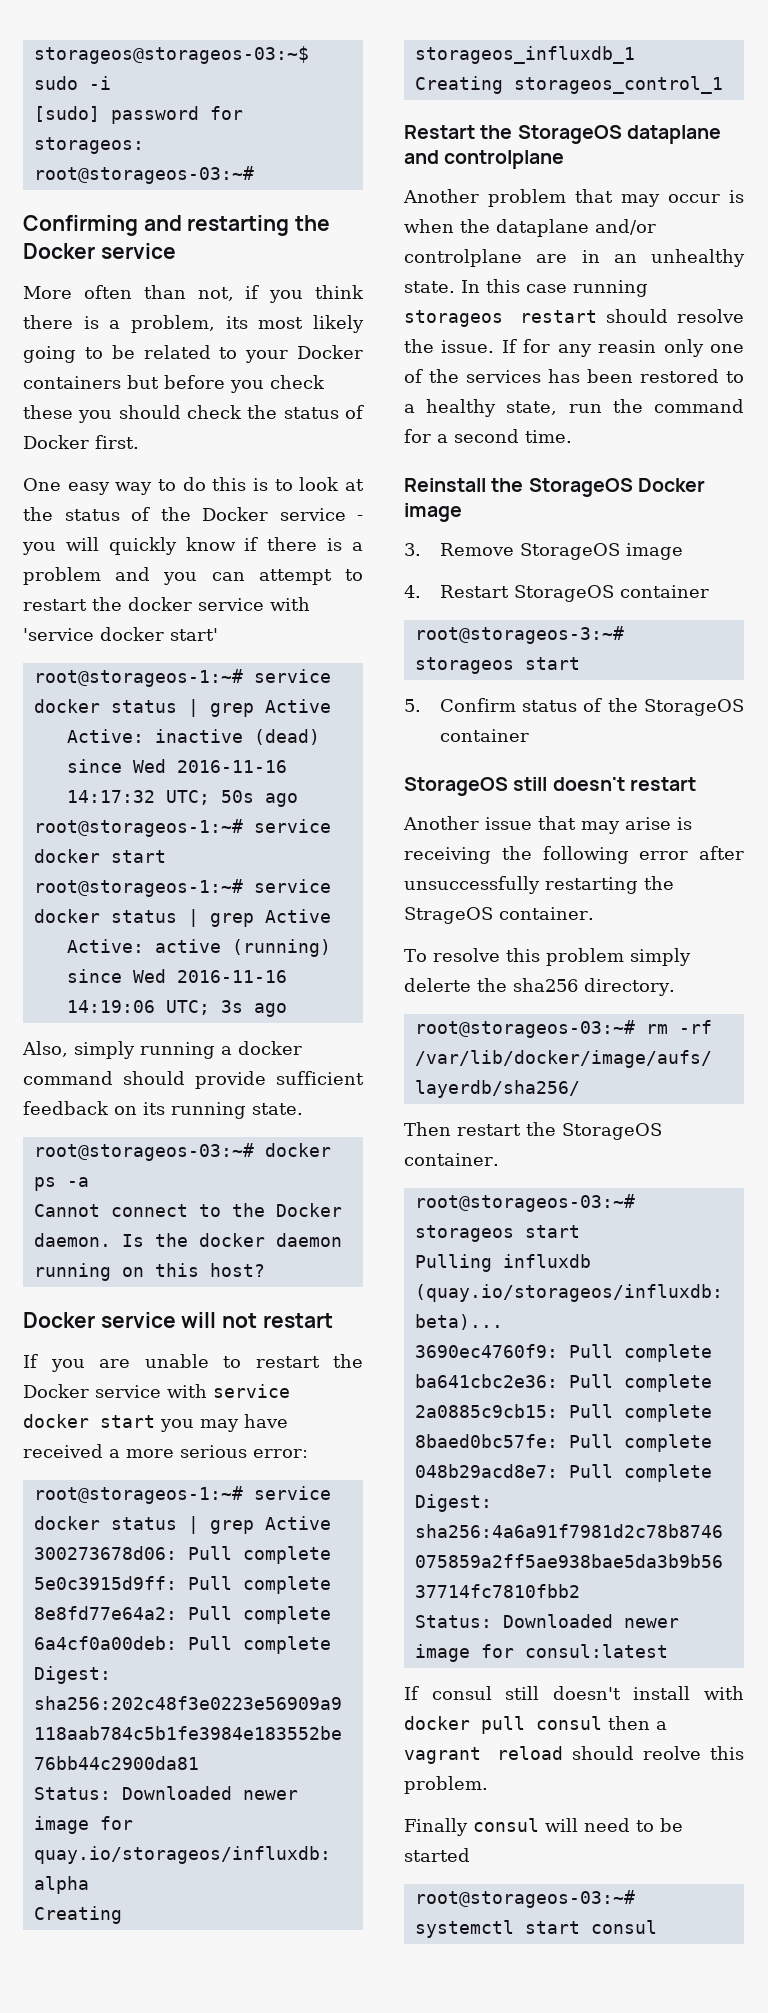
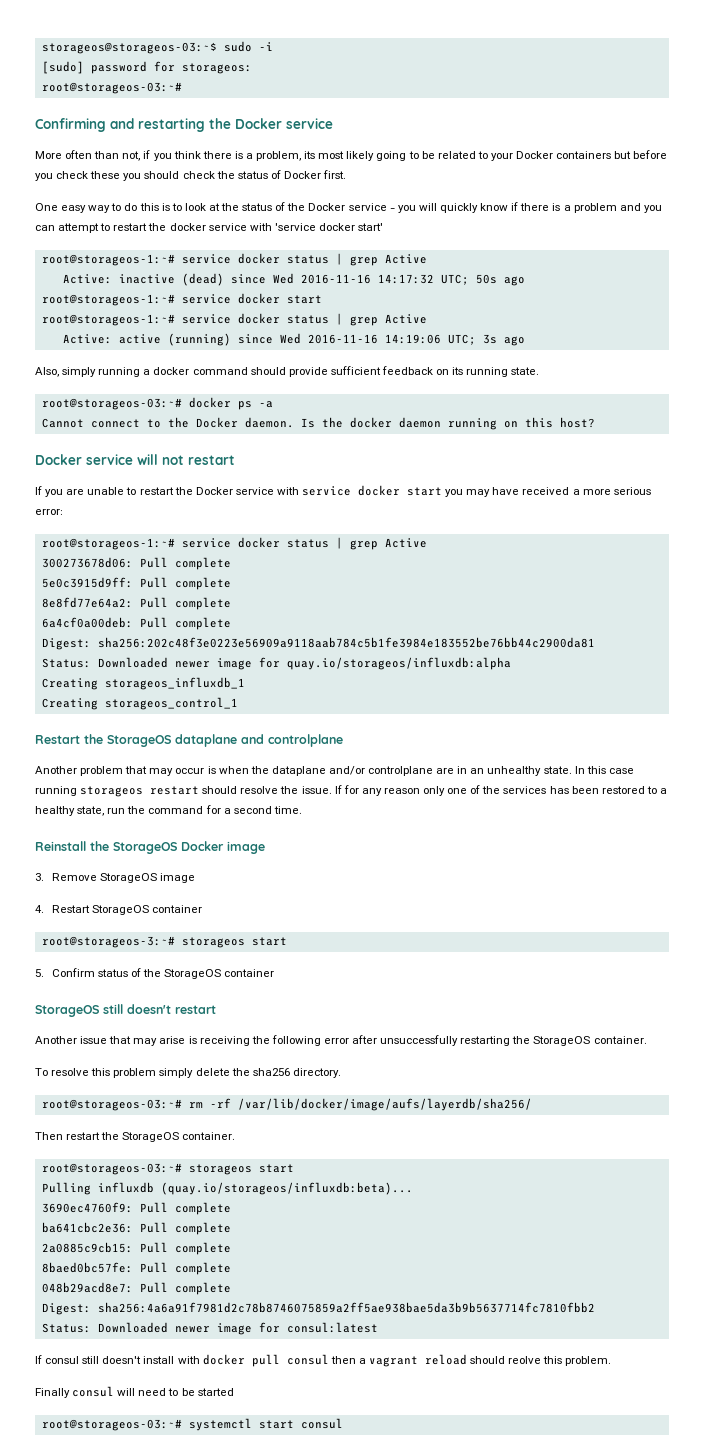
[598,340,657,353] reasin -> [383,788,420,794] reason
[404,907,493,924] StrageOS -> [533,1036,591,1046] StorageOS
[404,978,471,992] delerte -> [195,1068,230,1076] delete

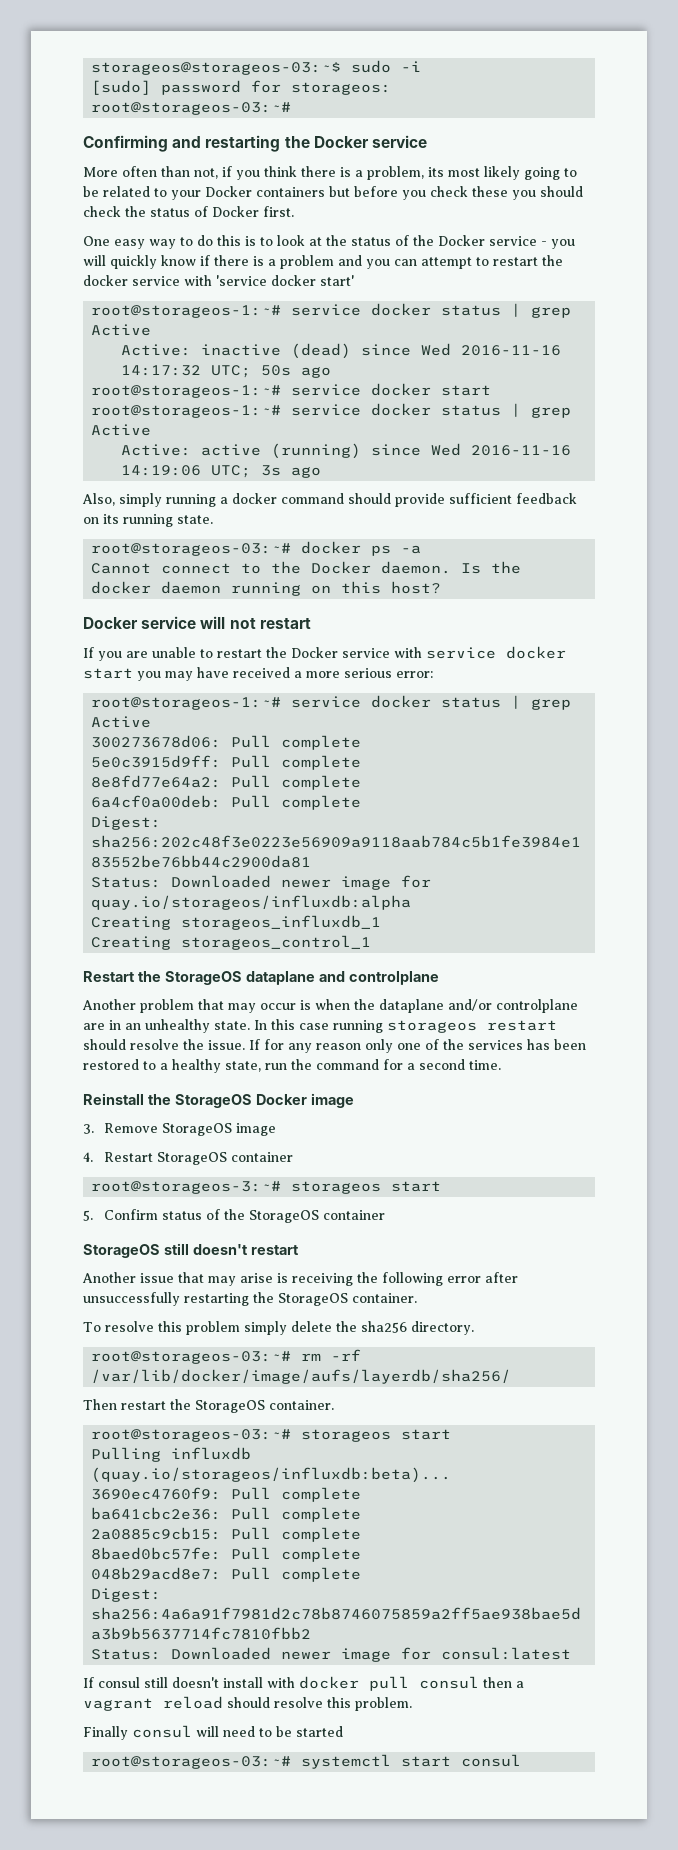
[508,1356,542,1364] reolve -> [274,1697,323,1708] resolve

